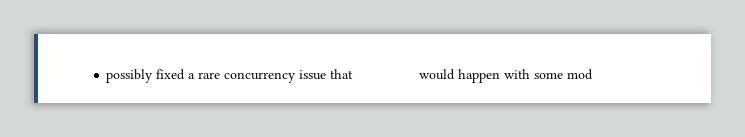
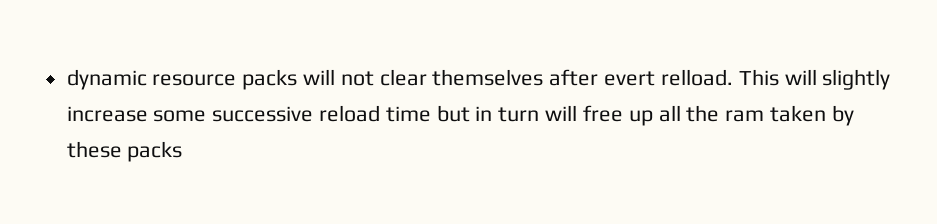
[106,69,594,83] possibly fixed a rare concurrency issue that would happen with some mod -> [66,69,891,90] [66,105,854,126] [66,141,183,162] dynamic resource packs will not clear themselves after evert relload. This will slightly increase some successive reload time but in turn will free up all the ram taken by these packs

